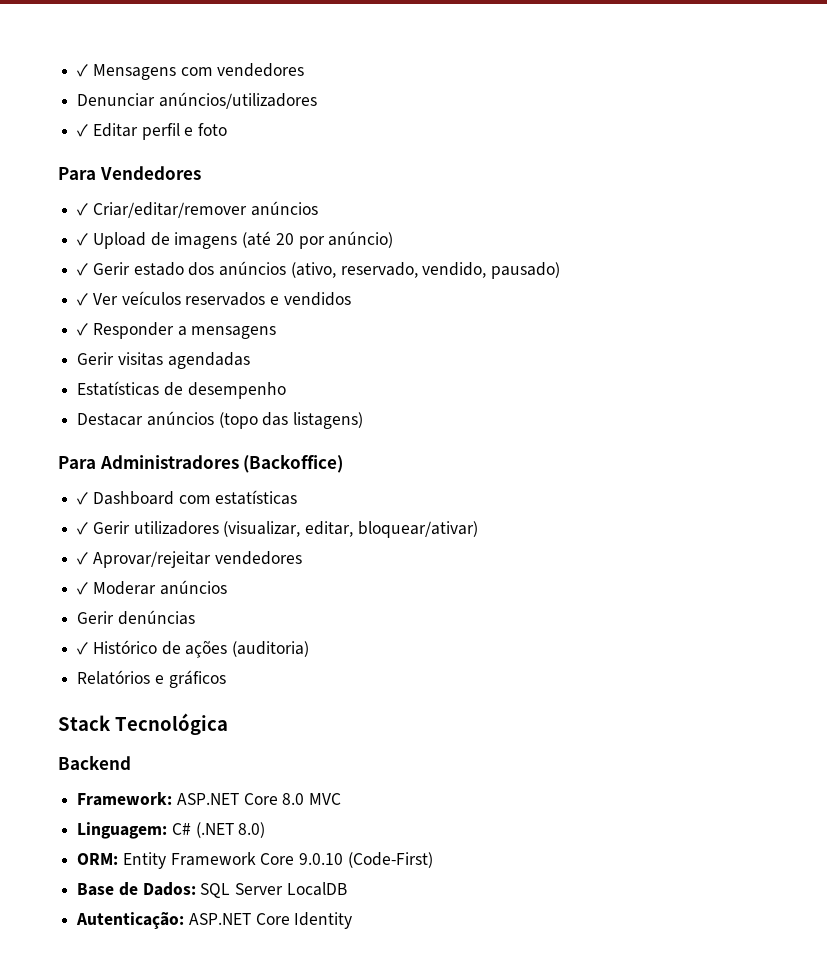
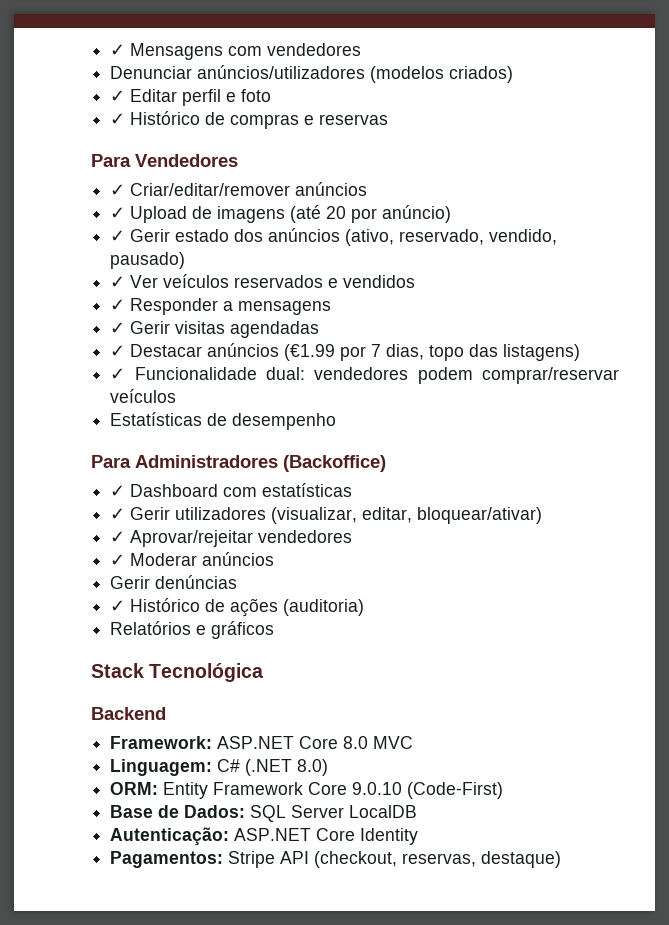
(317, 100) none -> [370,66,514,83] (modelos criados)
(228, 129) none -> [110,111,389,129] // ✓ Histórico de compras e reservas
(277, 332) none -> [110,322,126,334] ✓
[77,381,286,399] [77,411,364,429] Estatísticas de desempenho // Destacar anúncios (topo das listagens) -> [110,343,581,361] [110,367,619,384] [110,389,177,403] [110,412,337,430] ✓ Destacar anúncios (€1.99 por 7 dias, topo das listagens) // ✓ Funcionalidade dual: vendedores podem comprar/reservar veículos // Estatísticas de desempenho
(353, 920) none -> [110,851,562,868] // Pagamentos: Stripe API (checkout, reservas, destaque)

